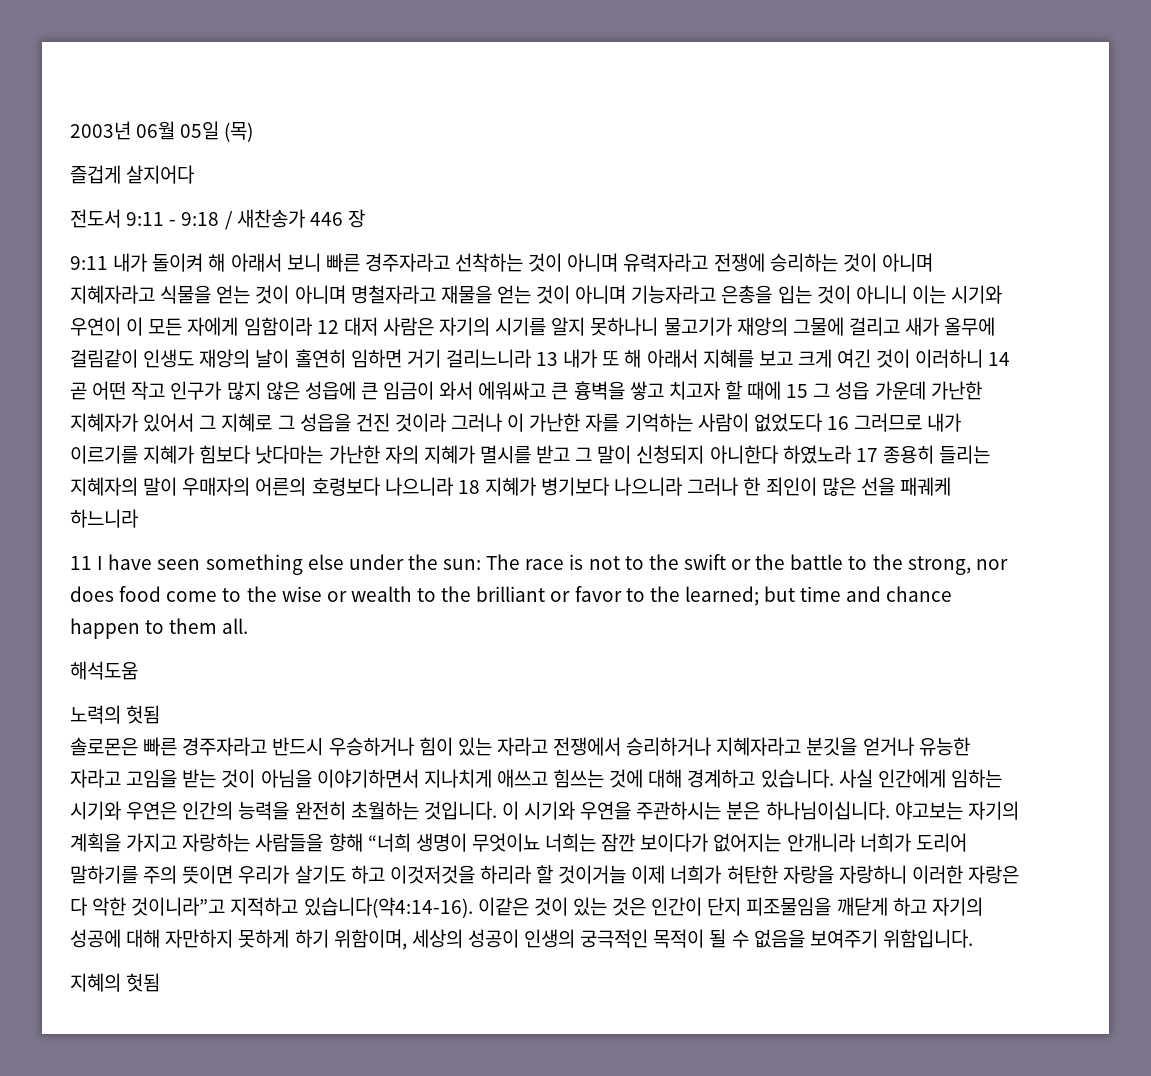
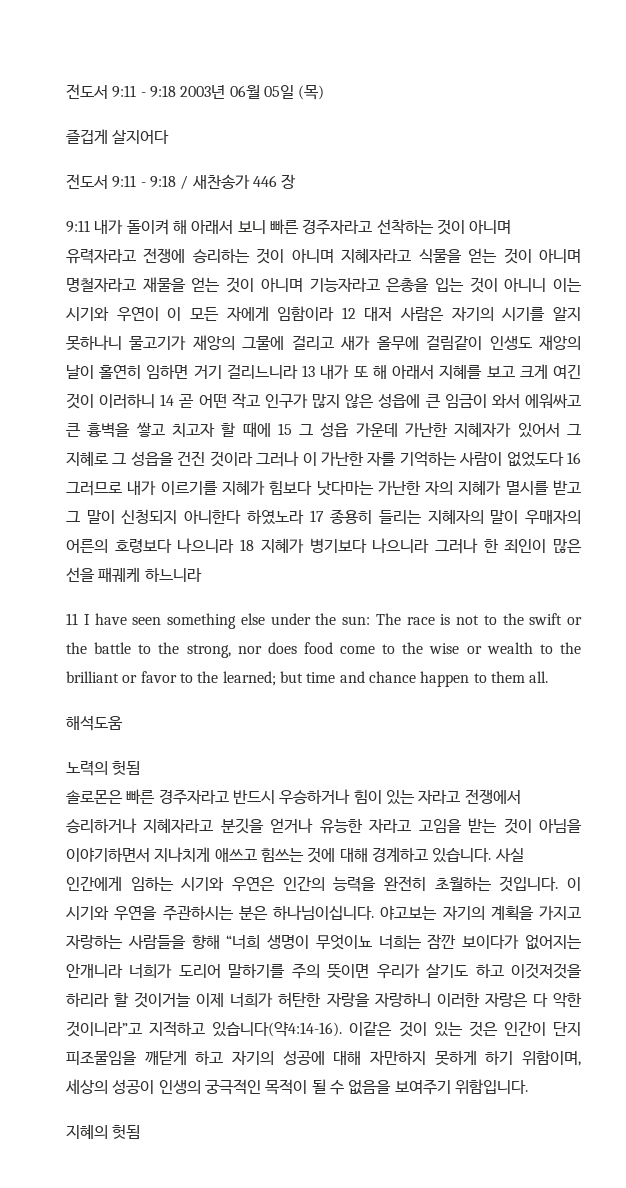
(70, 130) none -> [66,84,176,99] 전도서 9:11 - 9:18

